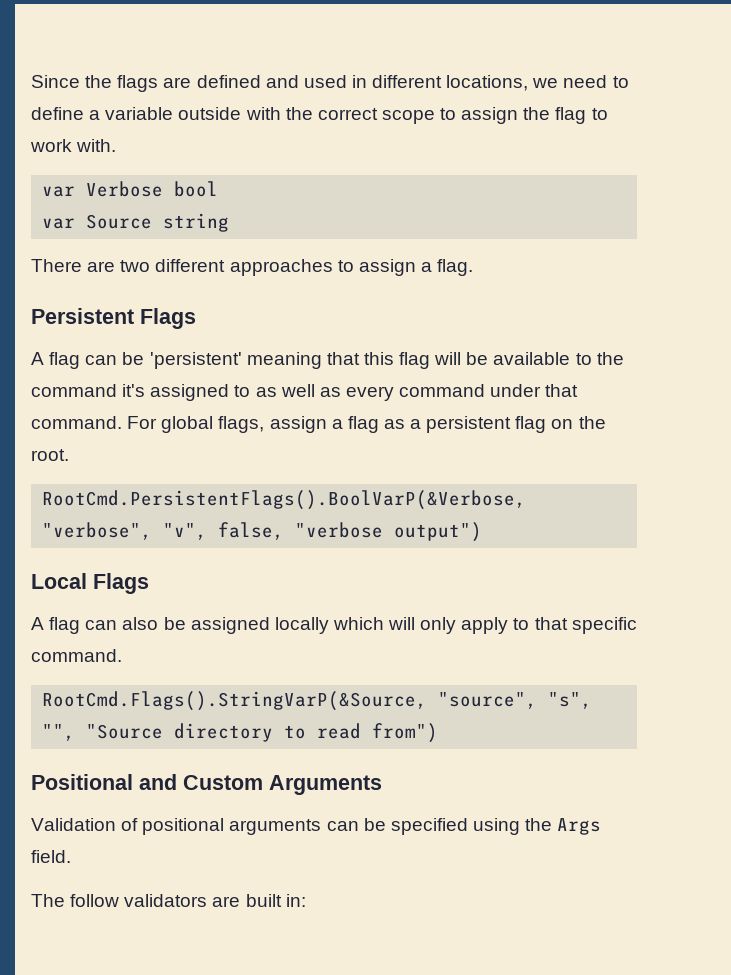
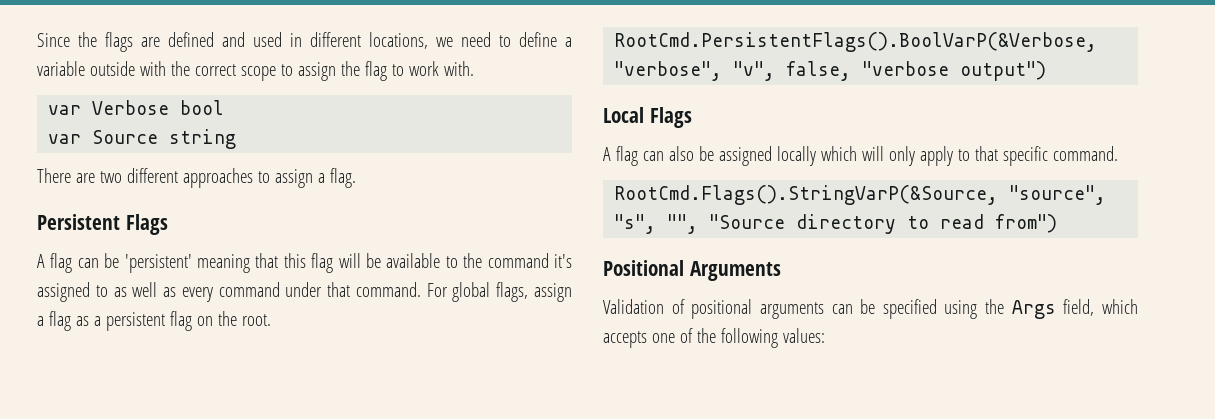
[139,774,263,790] and Custom -> (684, 268) none
[31,850,71,863] [31,894,306,907] field. // The follow validators are built in: -> [1063,299,1138,316] [603,328,825,348] field, which accepts one of the following values:

